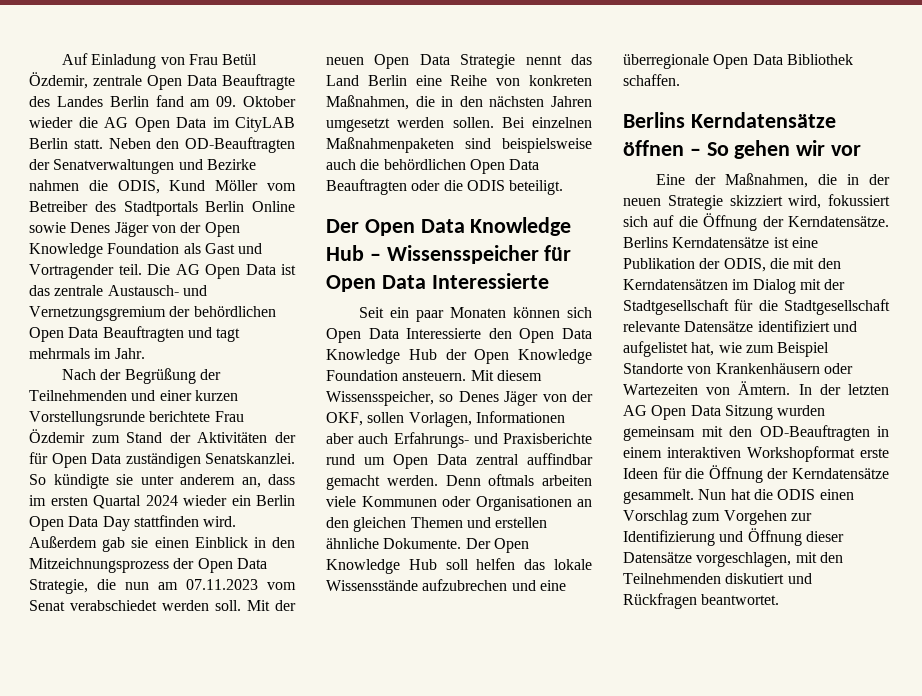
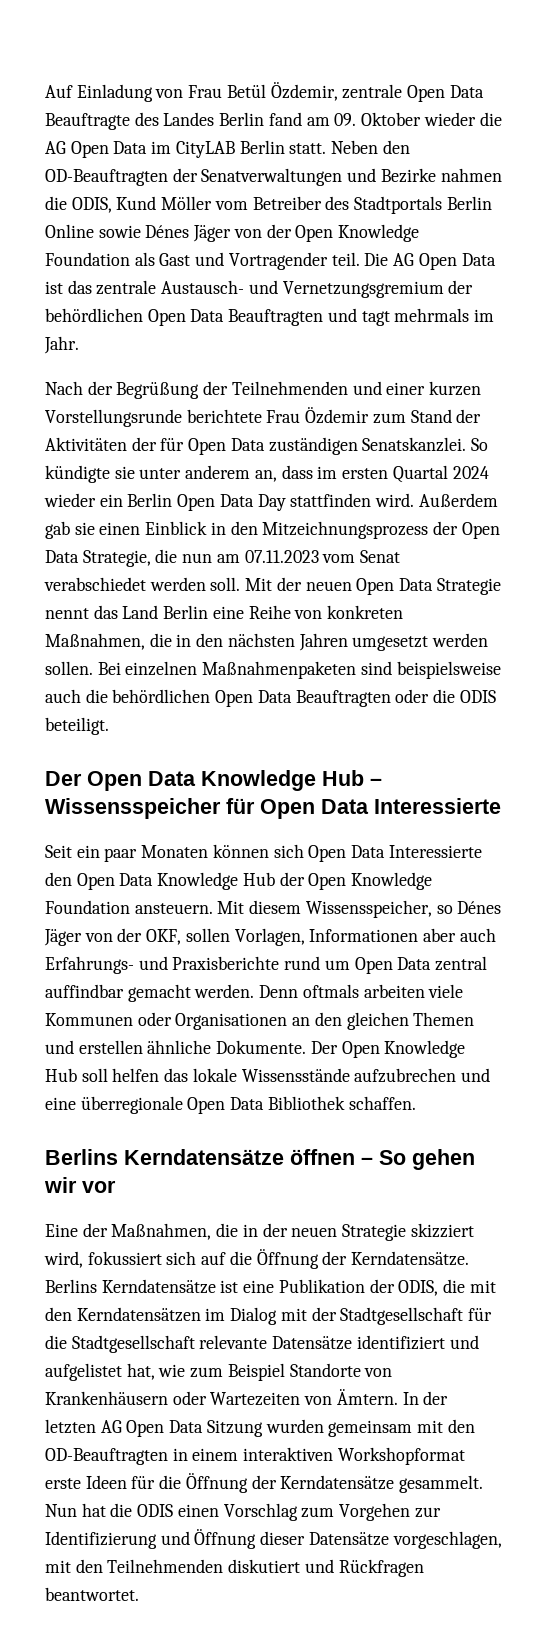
[70,222,111,233] Denes -> [145,225,190,238] Dénes
[458,391,499,402] Denes -> [457,901,502,914] Dénes

